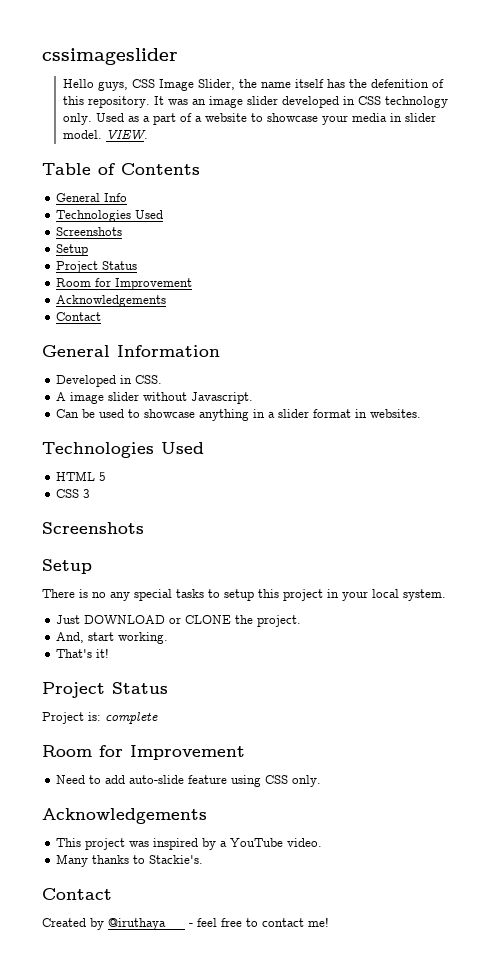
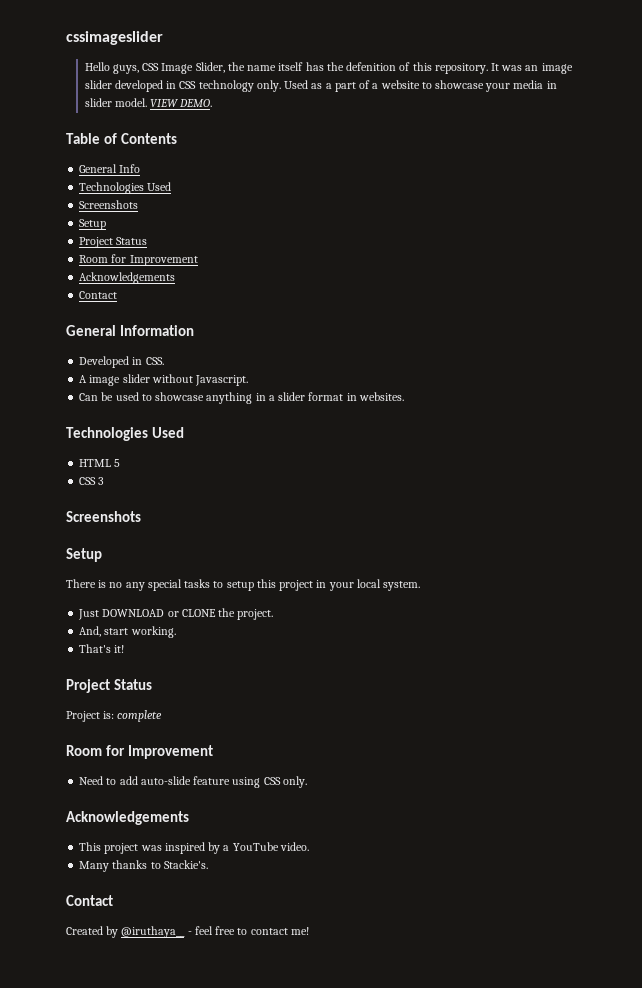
[106,129,149,140] VIEW. -> [150,99,213,108] VIEW DEMO.

